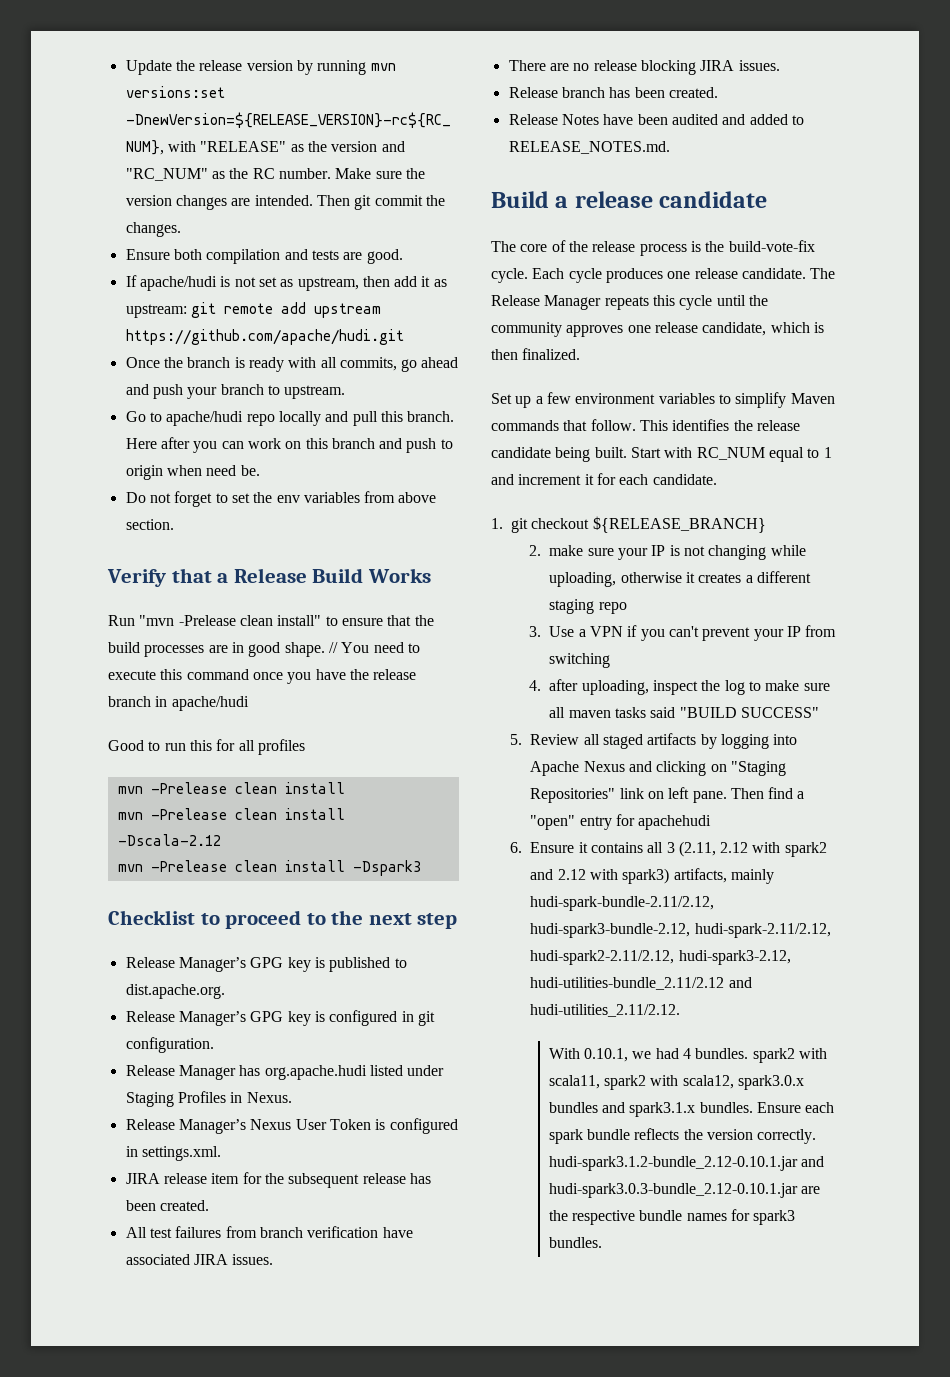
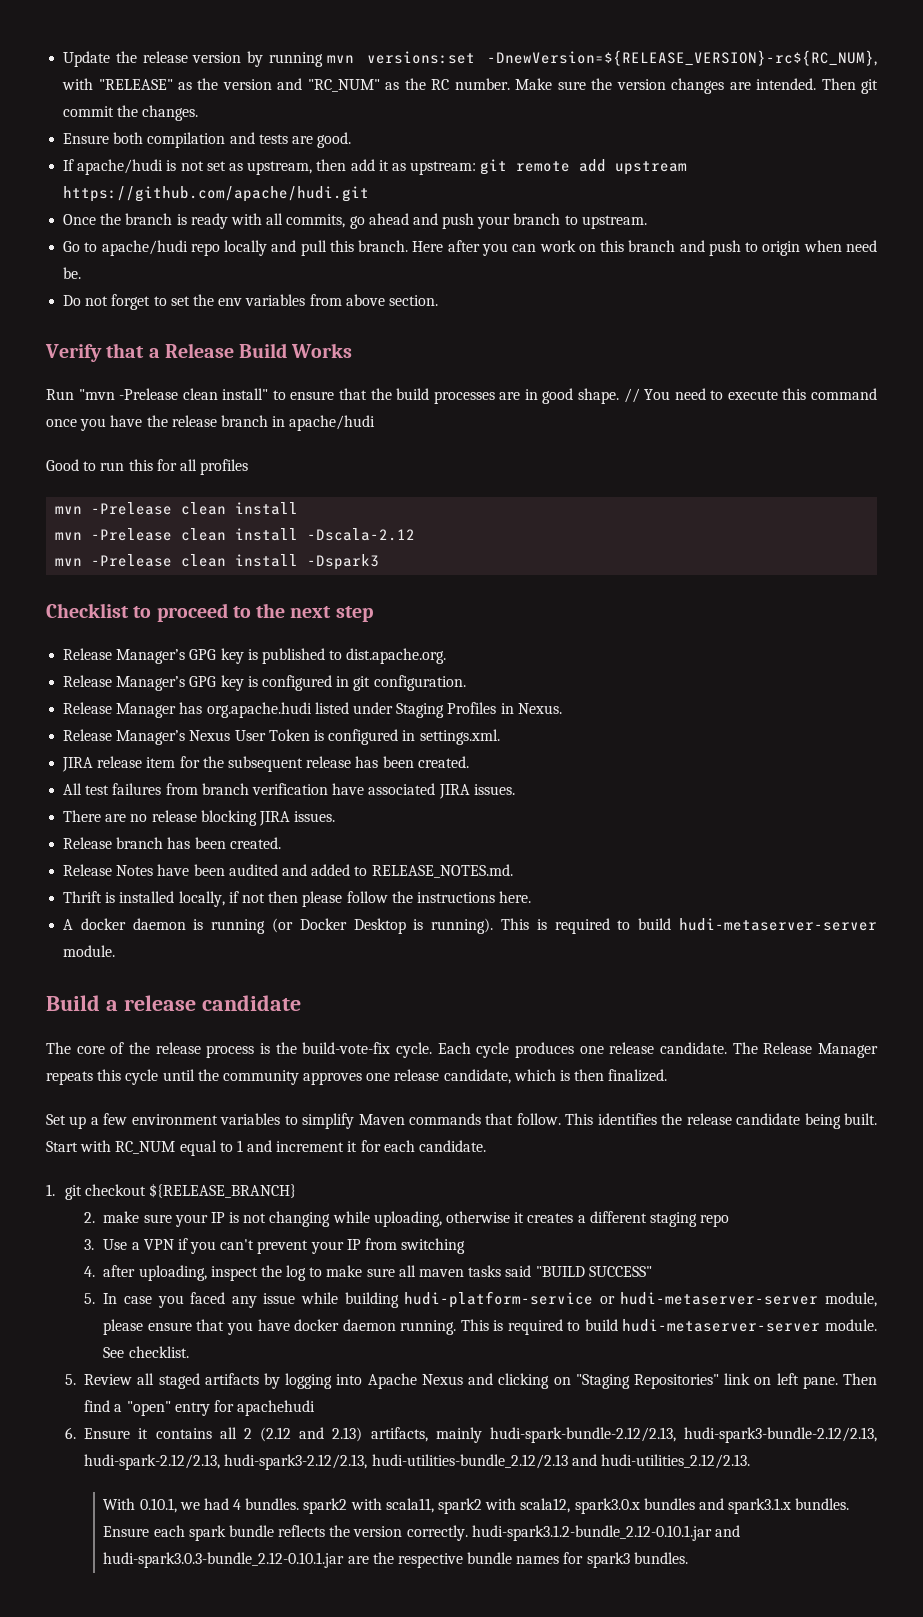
(670, 147) none -> [63,891,532,907] [63,918,877,934] [63,945,116,957] // Thrift is installed locally, if not then please follow the instructions here. // A docker daemon is running (or Docker Desktop is running). This is required to build hudi-metaserver-server module.
(820, 712) none -> [84,1291,877,1308] [103,1319,877,1335] [103,1346,189,1358] // 5. In case you faced any issue while building hudi-platform-service or hudi-metaserver-server module, please ensure that you have docker daemon running. This is required to build hudi-metaserver-server module. See checklist.
[666,841,827,857] [530,868,774,884] [530,896,715,911] [530,923,831,938] [530,950,791,965] [530,977,752,990] [530,1004,681,1017] 3 (2.11, 2.12 with spark2 and 2.12 with spark3) artifacts, mainly hudi-spark-bundle-2.11/2.12, hudi-spark3-bundle-2.12, hudi-spark-2.11/2.12, hudi-spark2-2.11/2.12, hudi-spark3-2.12, hudi-utilities-bundle_2.11/2.12 and hudi-utilities_2.11/2.12. -> [243,1427,877,1443] [84,1454,750,1470] 2 (2.12 and 2.13) artifacts, mainly hudi-spark-bundle-2.12/2.13, hudi-spark3-bundle-2.12/2.13, hudi-spark-2.12/2.13, hudi-spark3-2.12/2.13, hudi-utilities-bundle_2.12/2.13 and hudi-utilities_2.12/2.13.

